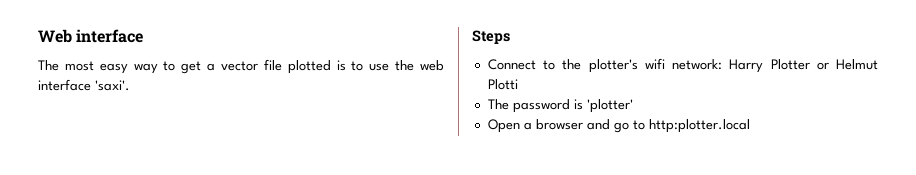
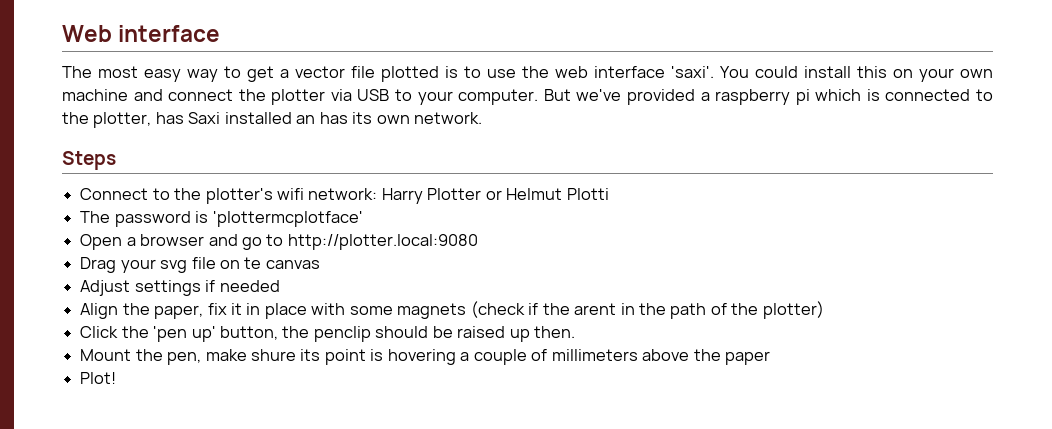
(130, 85) none -> [720,66,993,82] [62,89,993,105] [62,112,483,128] You could install this on your own machine and connect the plotter via USB to your computer. But we've provided a raspberry pi which is connected to the plotter, has Saxi installed an has its own network.
[586,99,633,113] 'plotter' -> [212,211,363,227] 'plottermcplotface'
[648,119,750,133] http:plotter.local -> [287,234,478,250] [80,257,320,273] [80,280,280,296] [80,301,824,319] [80,326,576,342] [80,349,770,365] [80,372,117,384] http://plotter.local:9080 // Drag your svg file on te canvas // Adjust settings if needed // Align the paper, fix it in place with some magnets (check if the arent in the path of the plotter) // Click the 'pen up' button, the penclip should be raised up then. // Mount the pen, make shure its point is hovering a couple of millimeters above the paper // Plot!

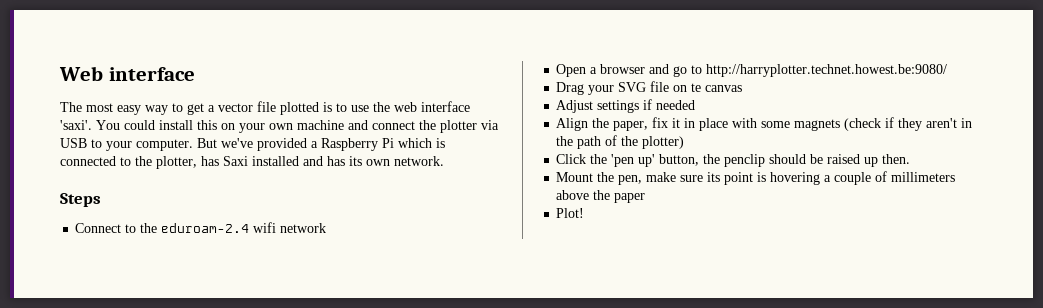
[715,89,810,105] raspberry pi -> [321,138,394,151] Raspberry Pi
[296,115,316,124] an -> [303,156,323,166] and
[205,188,609,204] [80,211,363,227] plotter's wifi network: Harry Plotter or Helmut Plotti // The password is 'plottermcplotface' -> [161,222,327,233] eduroam-2.4 wifi network
[287,234,478,250] http://plotter.local:9080 -> [706,64,948,77] http://harryplotter.technet.howest.be:9080/
[160,260,188,273] svg -> [618,82,647,92] SVG
[542,303,617,315] the arent -> [898,118,958,131] they aren't
[250,349,296,361] shure -> [680,175,704,182] sure

